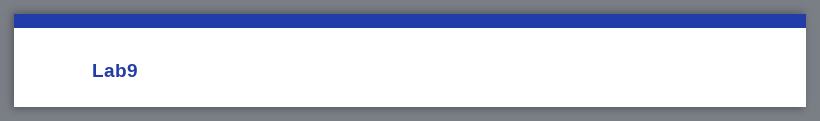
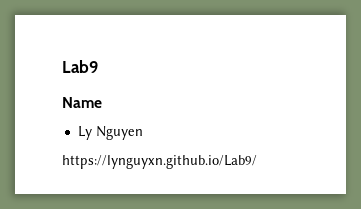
(138, 70) none -> [62,97,102,108] [77,126,143,140] [62,155,257,169] // Name // Ly Nguyen // https://lynguyxn.github.io/Lab9/

